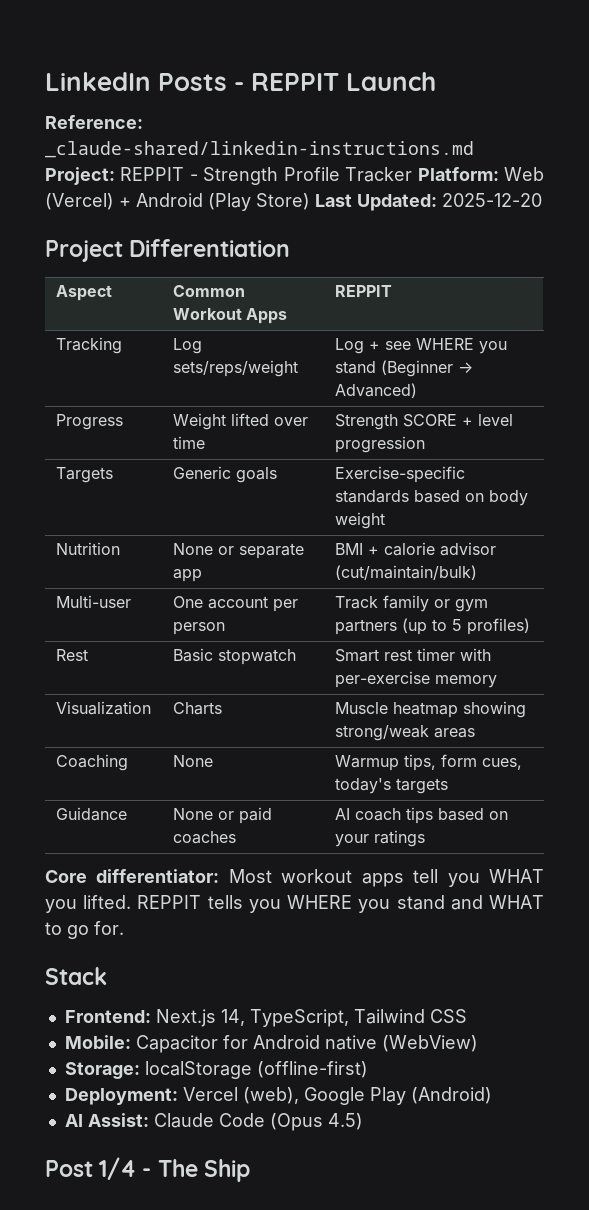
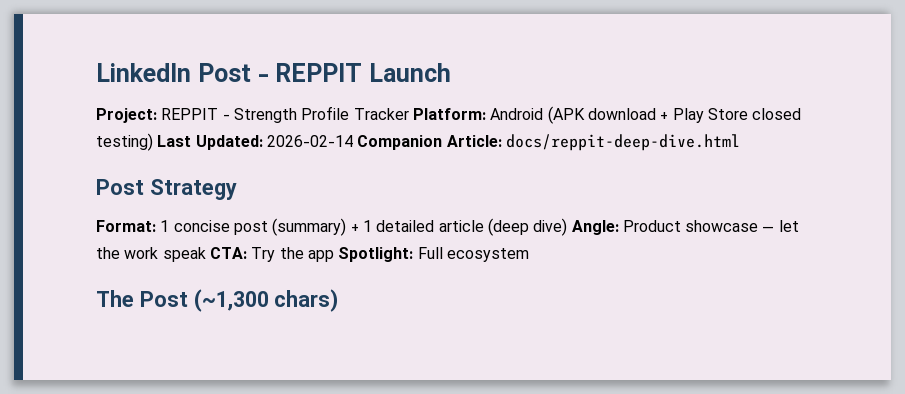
[158,73,228,91] Posts -> [197,63,251,82] Post
[45,115,143,129] [45,141,474,158] Reference: _claude-shared/linkedin-instructions.md -> (451, 72) none
[504,167,544,181] [45,193,542,211] [45,239,291,262] [55,285,112,301] [172,285,245,297] [172,308,288,324] [334,285,392,297] [55,337,122,354] [172,338,202,354] [172,360,298,377] [334,338,507,354] [334,360,473,377] [334,383,417,398] [55,414,123,430] [172,413,308,430] [172,436,205,449] [334,414,513,430] [334,436,425,453] [55,467,113,483] [172,466,277,483] [334,466,465,483] [334,490,528,506] [334,512,385,529] [55,542,120,555] [172,543,304,559] [172,569,202,582] [334,542,496,556] [334,565,477,580] [55,595,131,608] [172,596,298,612] [172,622,225,635] [334,595,488,612] [334,618,530,635] [55,649,88,661] [172,648,296,665] [334,648,491,662] [334,671,497,688] [55,701,151,715] [172,702,222,715] [334,701,526,718] [334,725,475,741] [55,754,128,771] [172,755,213,767] [334,754,522,771] [334,778,448,794] [55,807,127,821] [172,807,272,824] [172,831,236,844] [334,807,508,824] [334,830,425,847] [45,869,544,887] [45,895,544,913] [45,921,124,939] [45,967,107,985] [64,1009,467,1027] [64,1035,478,1053] [64,1061,368,1079] [64,1087,492,1105] [64,1113,363,1131] [45,1157,250,1182] Web (Vercel) + Android (Play Store) Last Updated: 2025-12-20 // Project Differentiation // Aspect | Common Workout Apps | REPPIT // Tracking | Log sets/reps/weight | Log + see WHERE you stand (Beginner → Advanced) // Progress | Weight lifted over time | Strength SCORE + level progression // Targets | Generic goals | Exercise-specific standards based on body weight // Nutrition | None or separate app | BMI + calorie advisor (cut/maintain/bulk) // Multi-user | One account per person | Track family or gym partners (up to 5 profiles) // Rest | Basic stopwatch | Smart rest timer with per-exercise memory // Visualization | Charts | Muscle heatmap showing strong/weak areas // Coaching | None | Warmup tips, form cues, today's targets // Guidance | None or paid coaches | AI coach tips based on your ratings // Core differentiator: Most workout apps tell you WHAT you lifted. REPPIT tells you WHERE you stand and WHAT to go for. // Stack // Frontend: Next.js 14, TypeScript, Tailwind CSS // Mobile: Capacitor for Android native (WebView) // Storage: localStorage (offline-first) // Deployment: Vercel (web), Google Play (Android) // AI Assist: Claude Code (Opus 4.5) // Post 1/4 - The Ship -> [490,106,802,124] [96,133,740,151] [96,179,237,200] [96,218,799,236] [96,247,529,262] [96,289,339,312] Android (APK download + Play Store closed testing) Last Updated: 2026-02-14 Companion Article: docs/reppit-deep-dive.html // Post Strategy // Format: 1 concise post (summary) + 1 detailed article (deep dive) Angle: Product showcase — let the work speak CTA: Try the app Spotlight: Full ecosystem // The Post (~1,300 chars)

